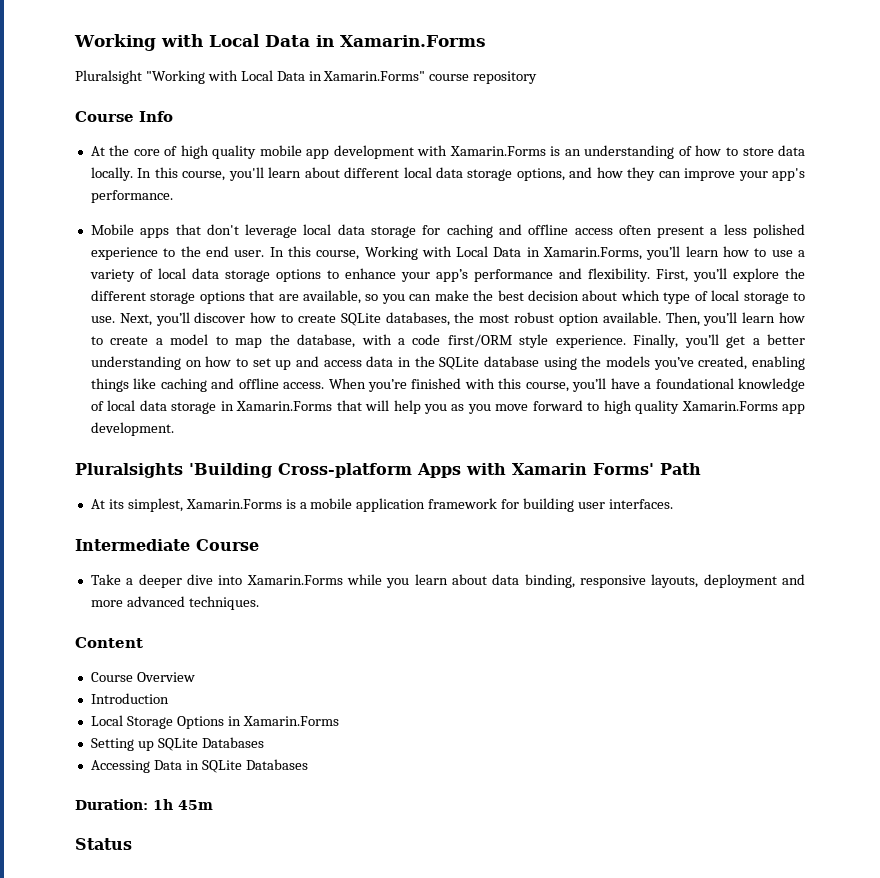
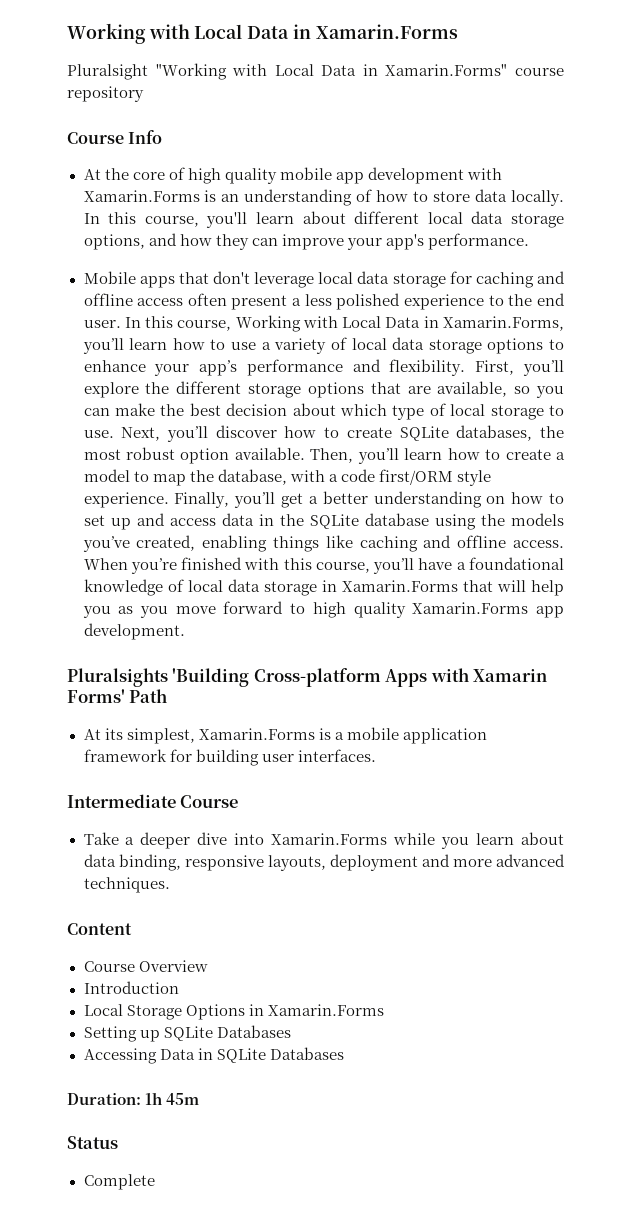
(132, 844) none -> [83,1174,155,1190] // Complete

